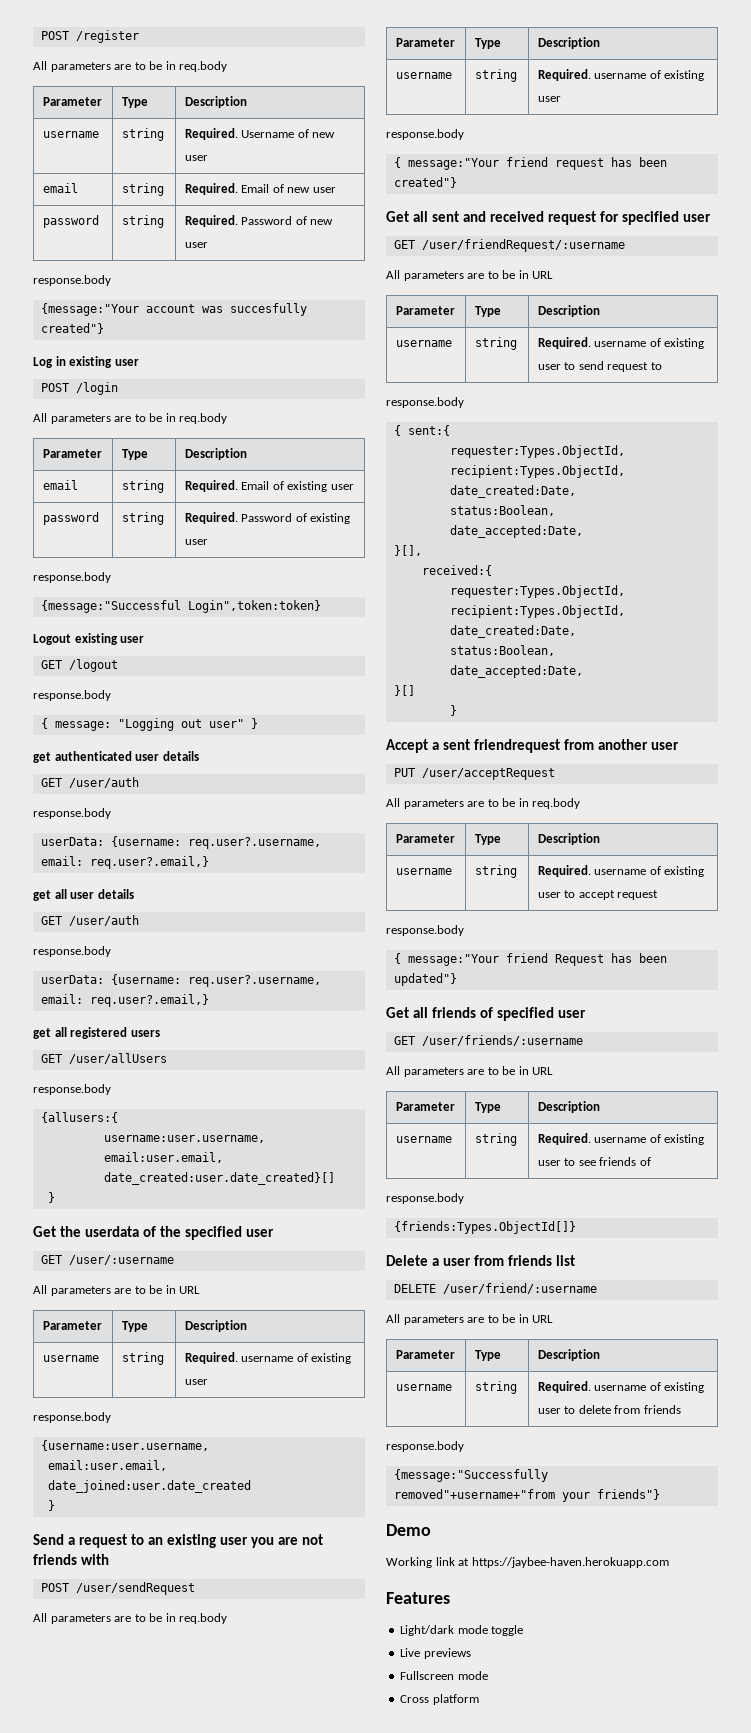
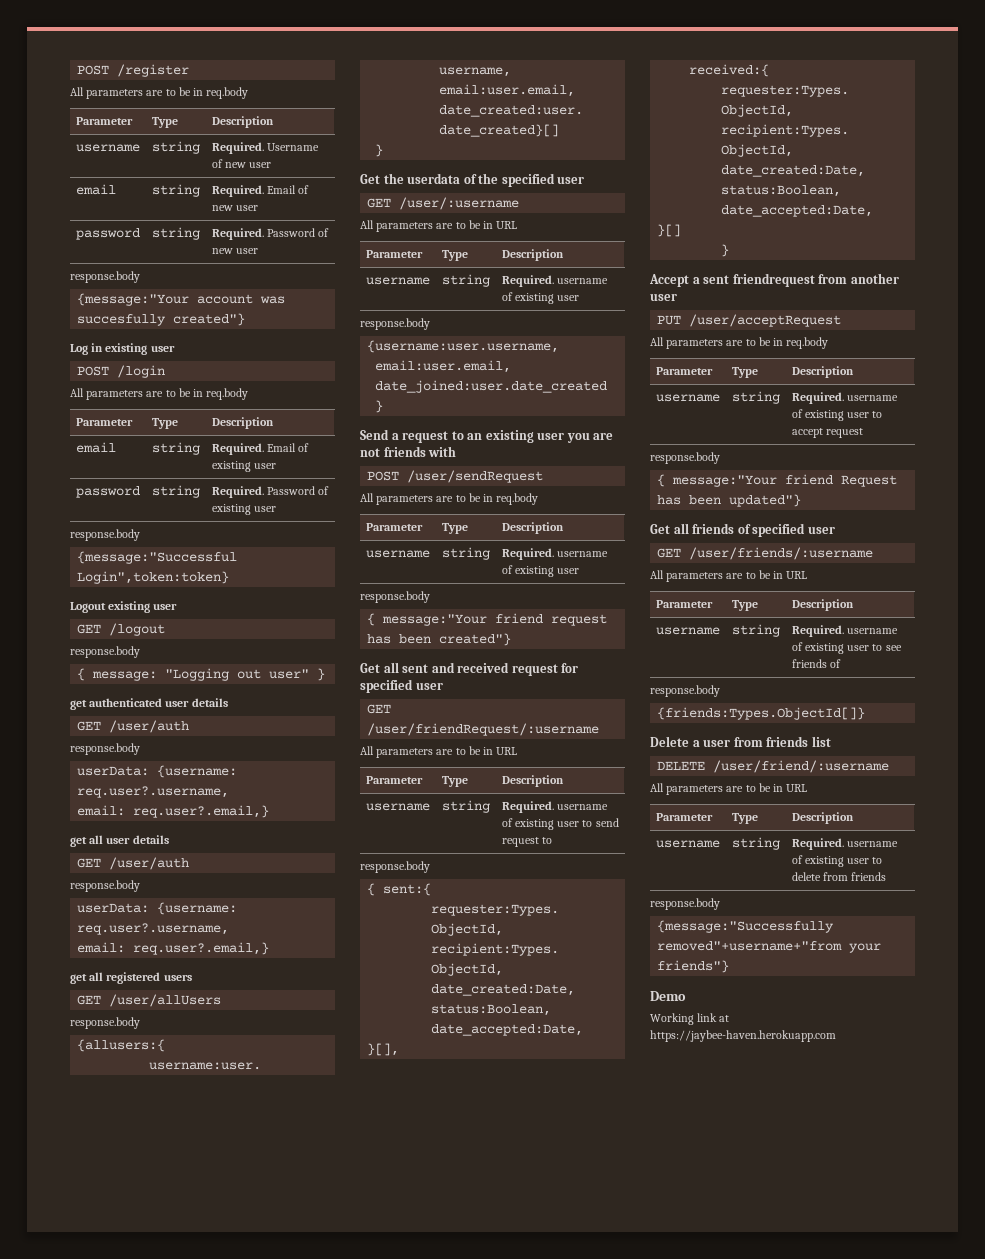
[386,1592,450,1604] [400,1625,524,1636] [400,1648,471,1659] [400,1671,488,1680] [400,1694,479,1705] // Features // Light/dark mode toggle // Live previews // Fullscreen mode // Cross platform -> (836, 1036) none

